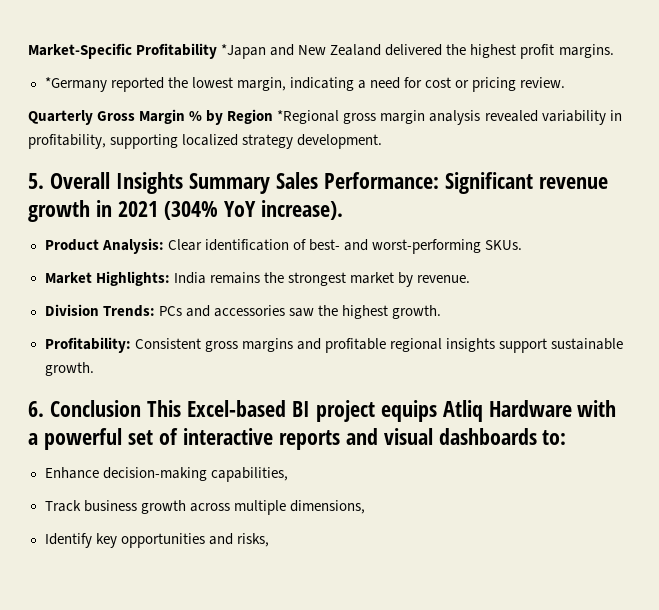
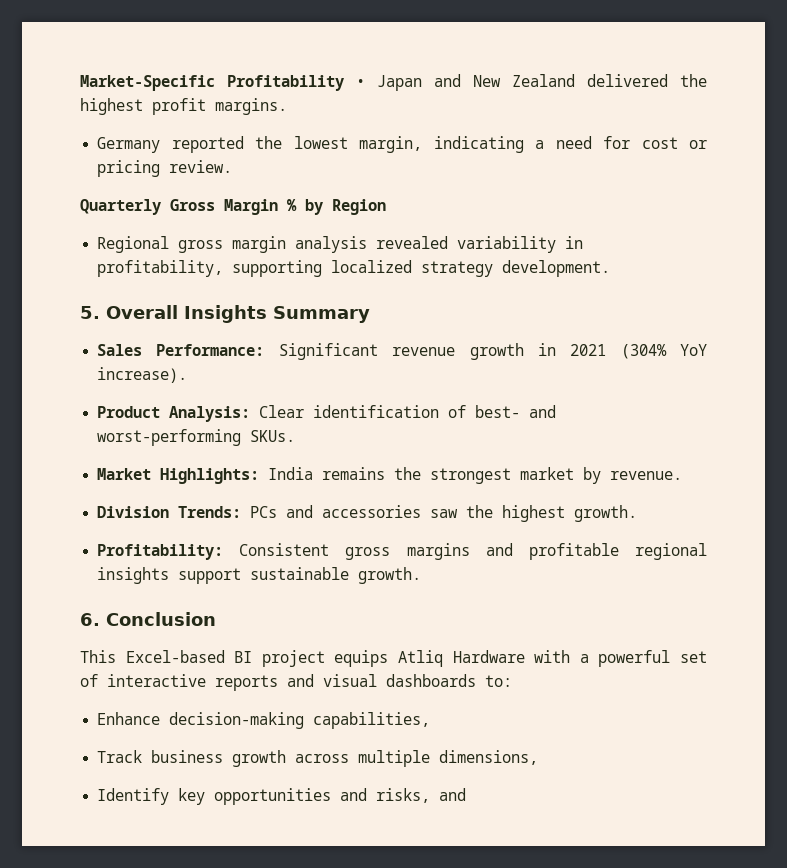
[221,44,267,59] *Japan -> [356,75,422,91] • Japan
[44,77,107,92] *Germany -> [97,137,161,153] Germany
[277,110,340,124] *Regional -> [97,236,170,253] // Regional
(270, 183) none -> (370, 314) //
(141, 408) none -> (216, 619) //
(269, 540) none -> [439,788,467,801] and

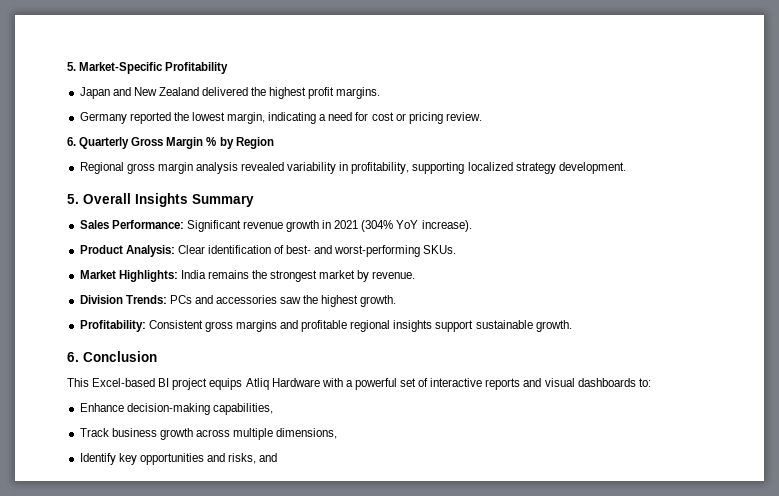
(80, 83) none -> [67,62,76,71] 5.
[356,79,365,87] • -> (229, 68) //
(233, 166) none -> [67,137,76,146] 6.

